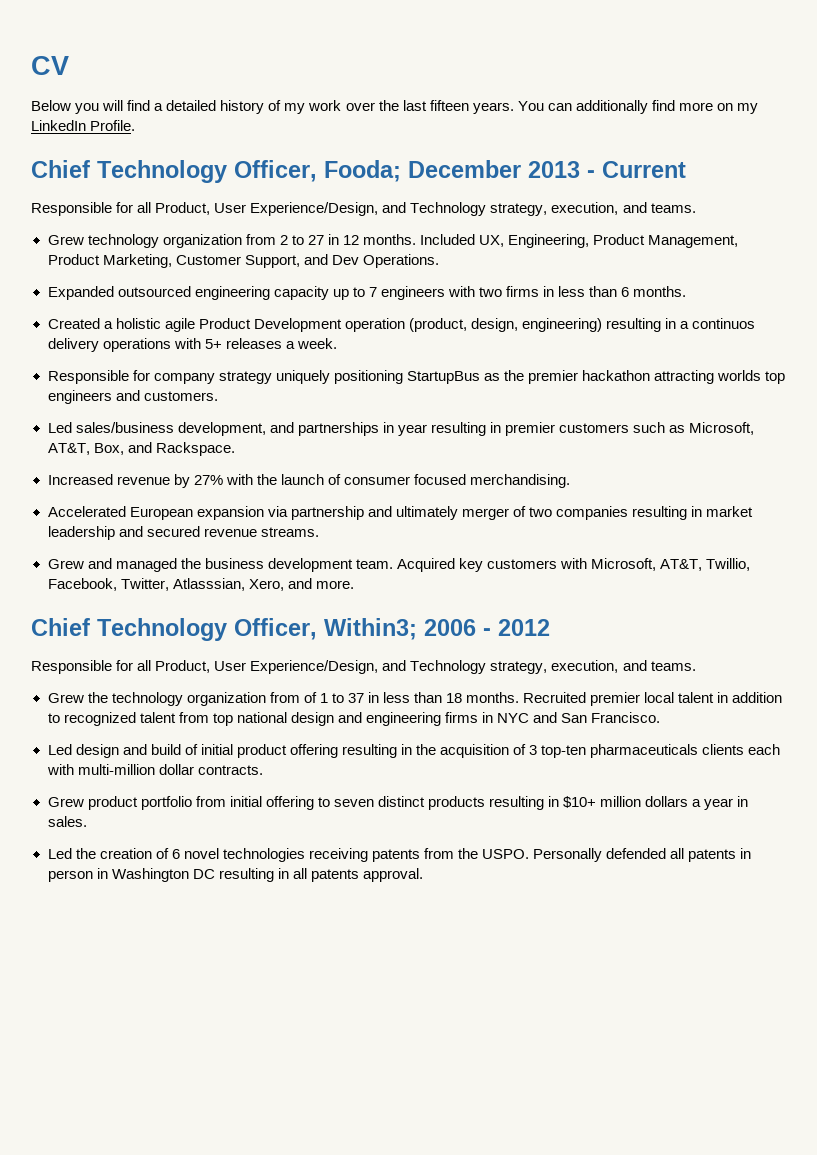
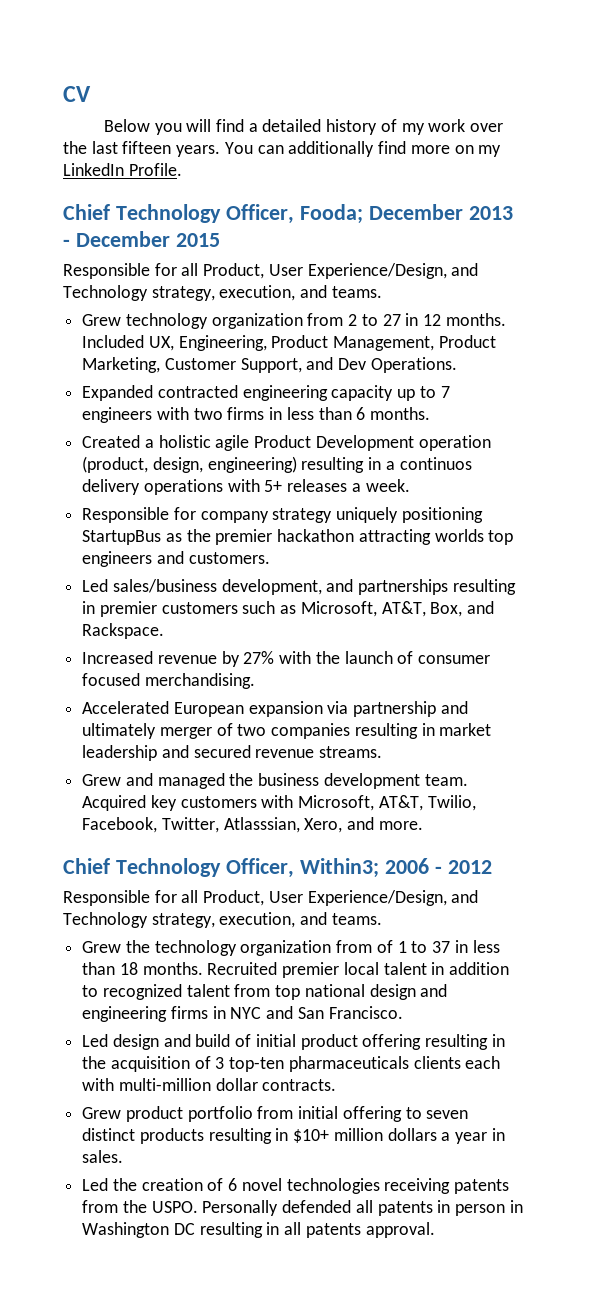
[602,161,686,178] Current -> [75,231,220,247] December 2015
[117,286,191,297] outsourced -> [157,385,238,398] contracted
[382,422,427,436] in year -> (449, 587) none
[706,558,751,571] Twillio, -> [427,795,476,811] Twilio,

